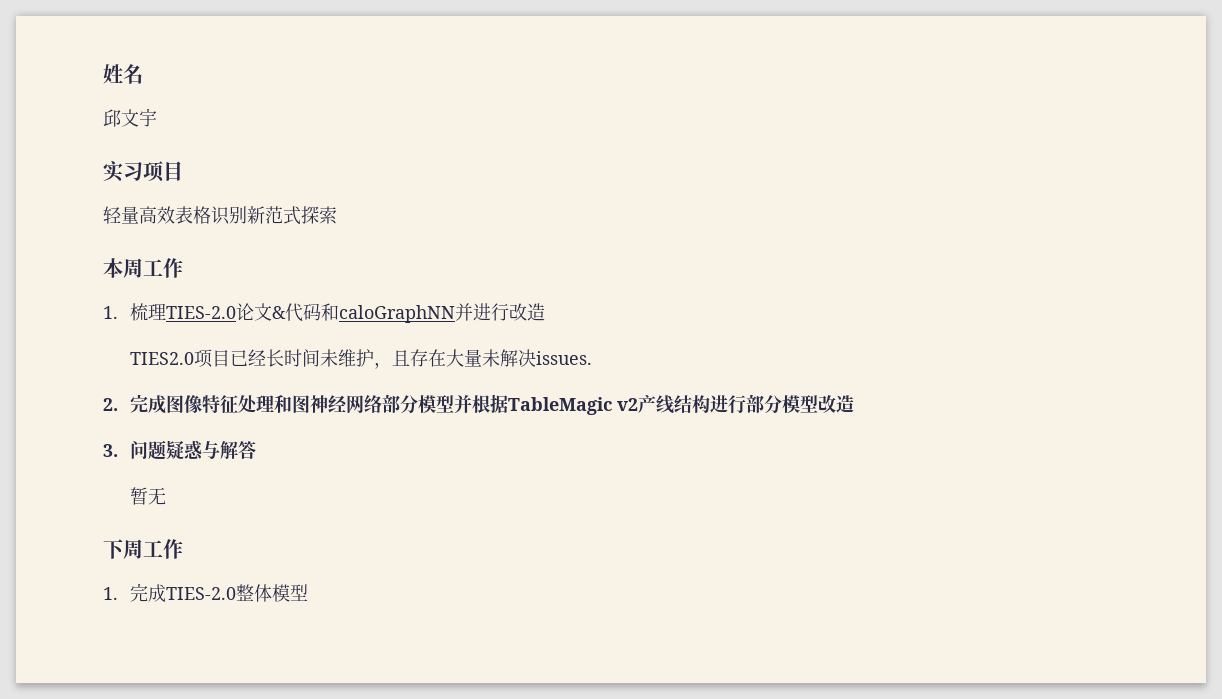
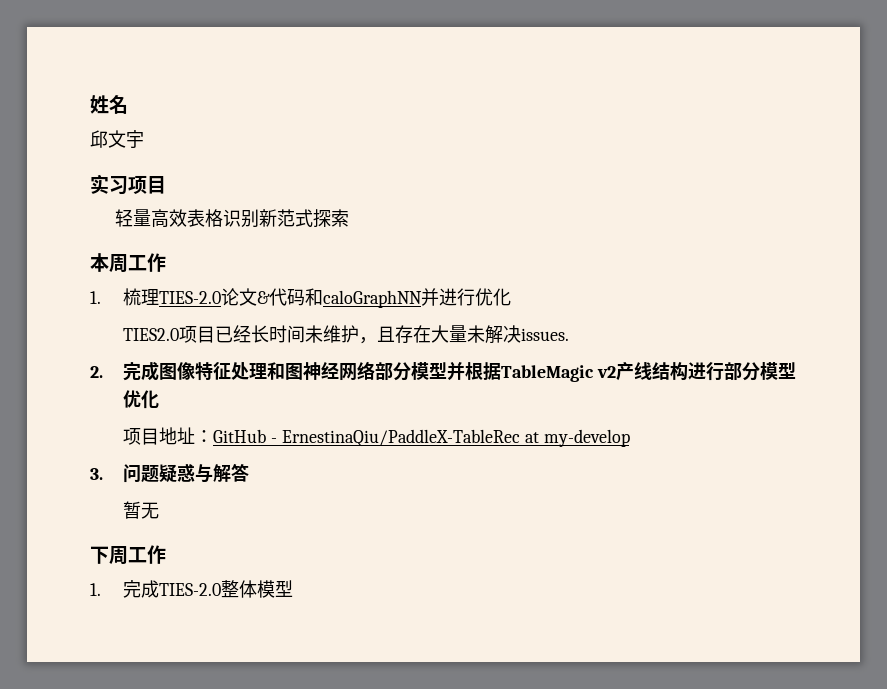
[508,303,545,321] 改造 -> [475,288,512,306] 优化
[817,395,854,413] 改造 -> [123,390,160,409] [123,427,630,447] 优化 // 项目地址：GitHub - ErnestinaQiu/PaddleX-TableRec at my-develop

